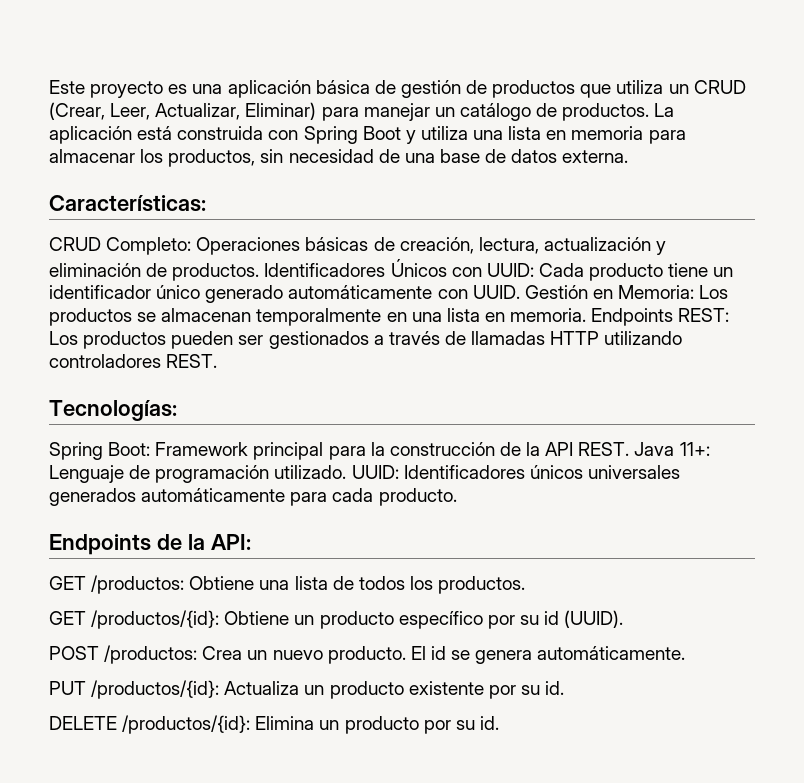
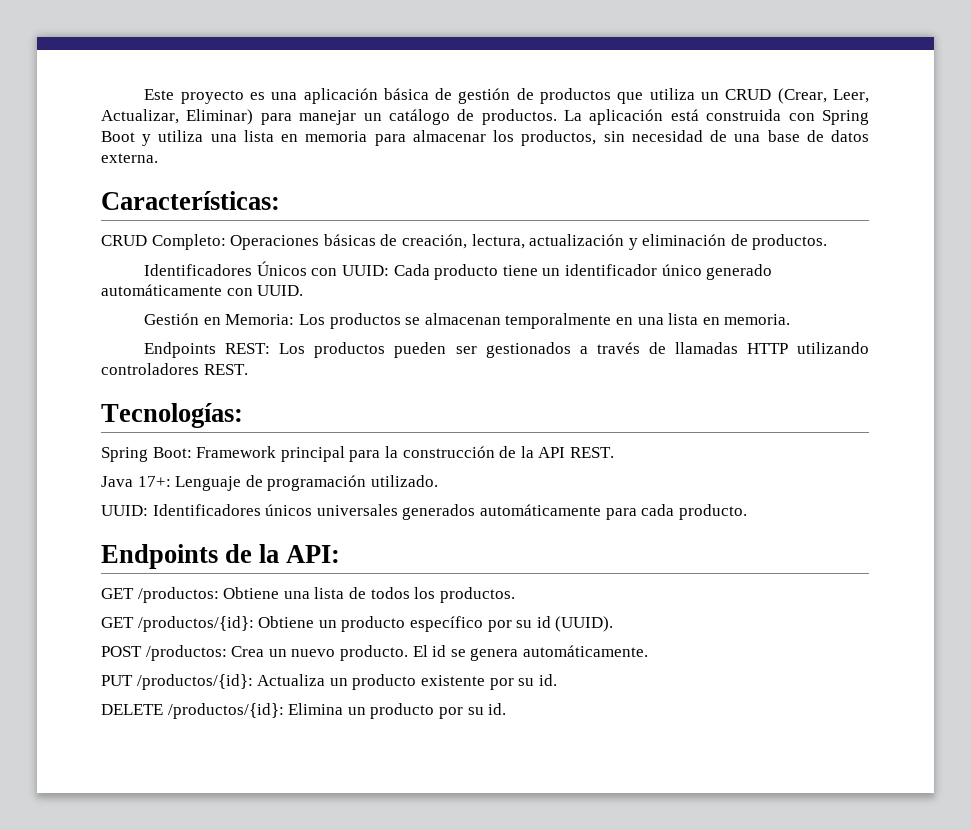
(260, 272) none -> (828, 242) //
(520, 292) none -> (304, 290) //
(587, 315) none -> (791, 319) //
[634,442,710,456] Java 11+: -> [101,476,171,487] // Java 17+:
(347, 472) none -> (438, 481) //

